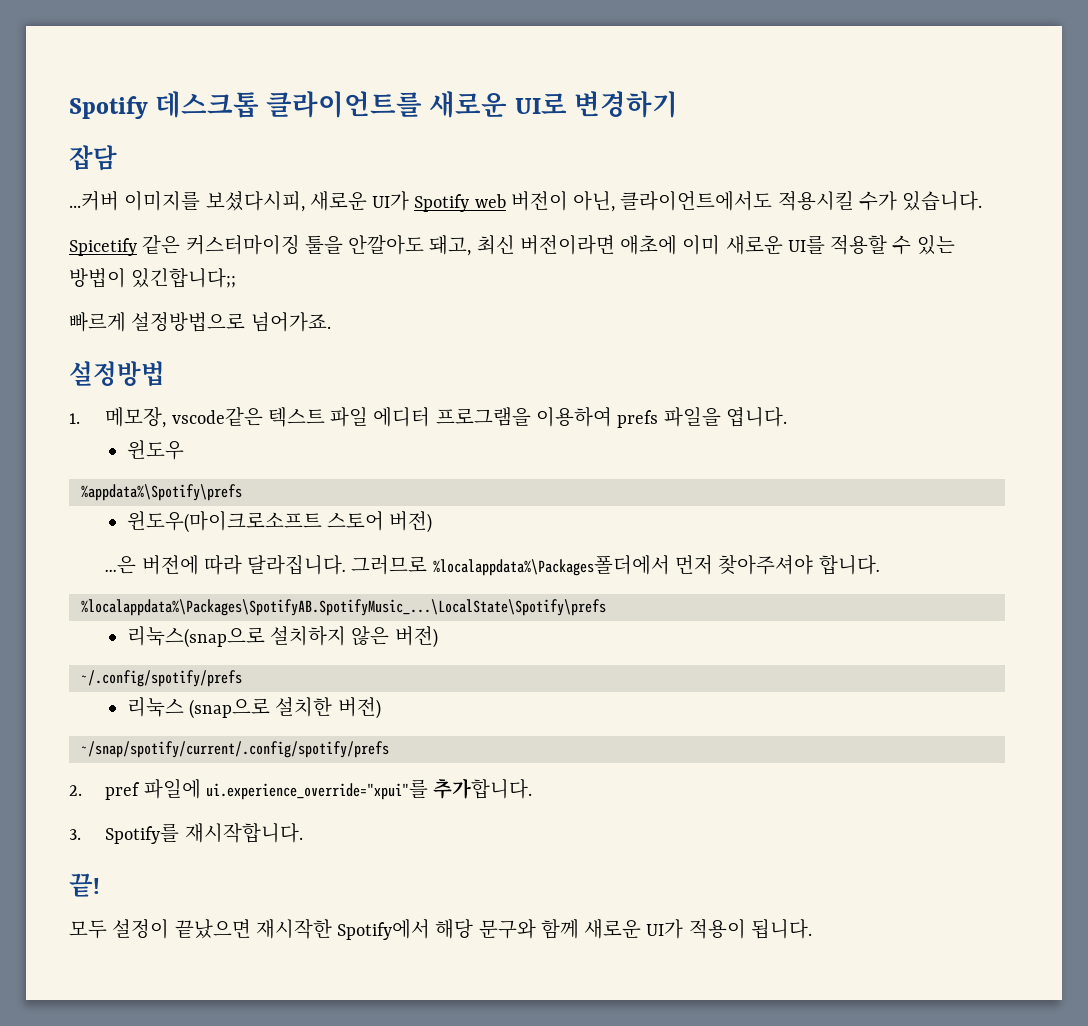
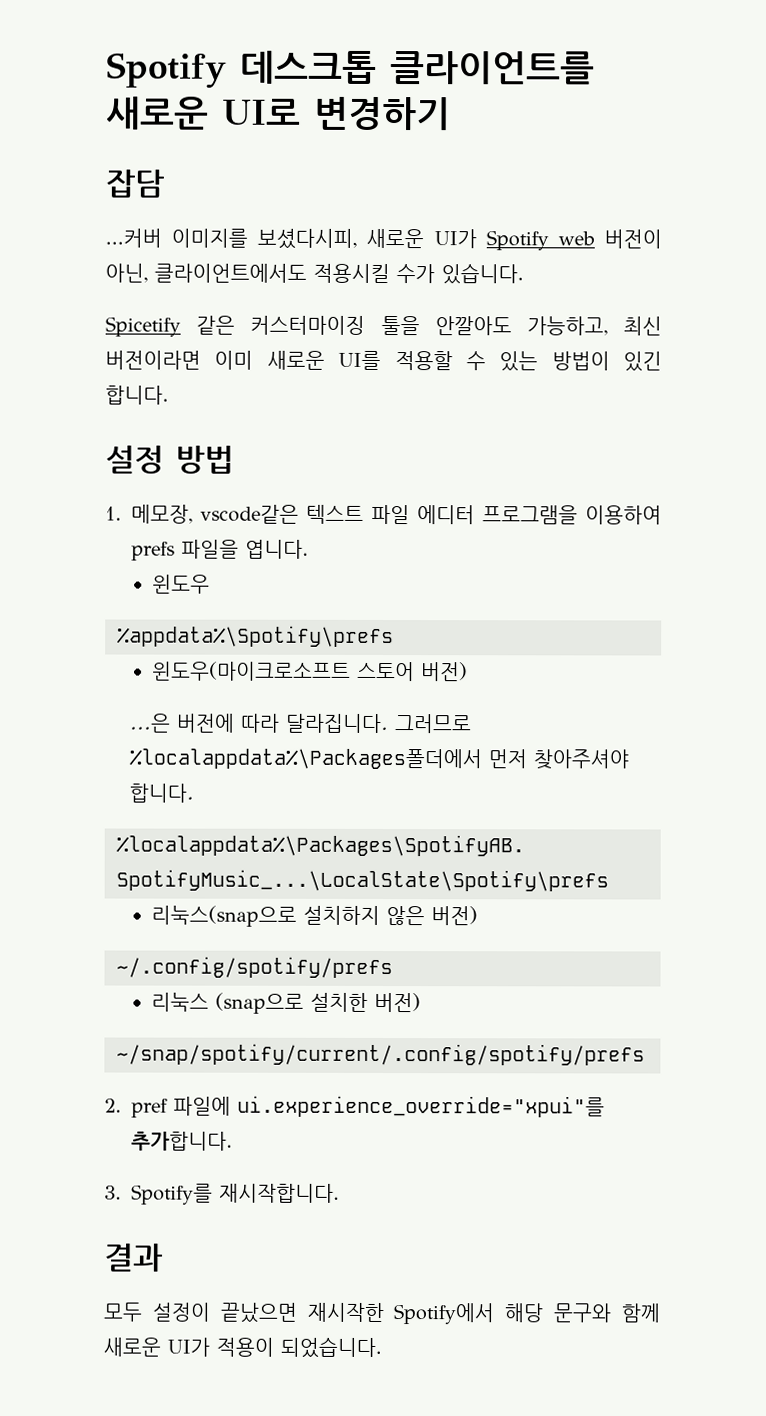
[429,235,472,256] 돼고, -> [526,316,608,336] 가능하고,
[620,235,678,255] 애초에 -> (201, 360) none
[131,268,237,288] [69,312,331,332] [69,361,165,387] 있긴합니다;; // 빠르게 설정방법으로 넘어가죠. // 설정방법 -> [623,351,662,372] [105,385,169,405] [105,445,234,474] 있긴 합니다. // 설정 방법
[69,873,100,897] 끝! -> [104,1243,163,1272] 결과
[750,919,812,939] 됩니다. -> [280,1336,382,1358] 되었습니다.

